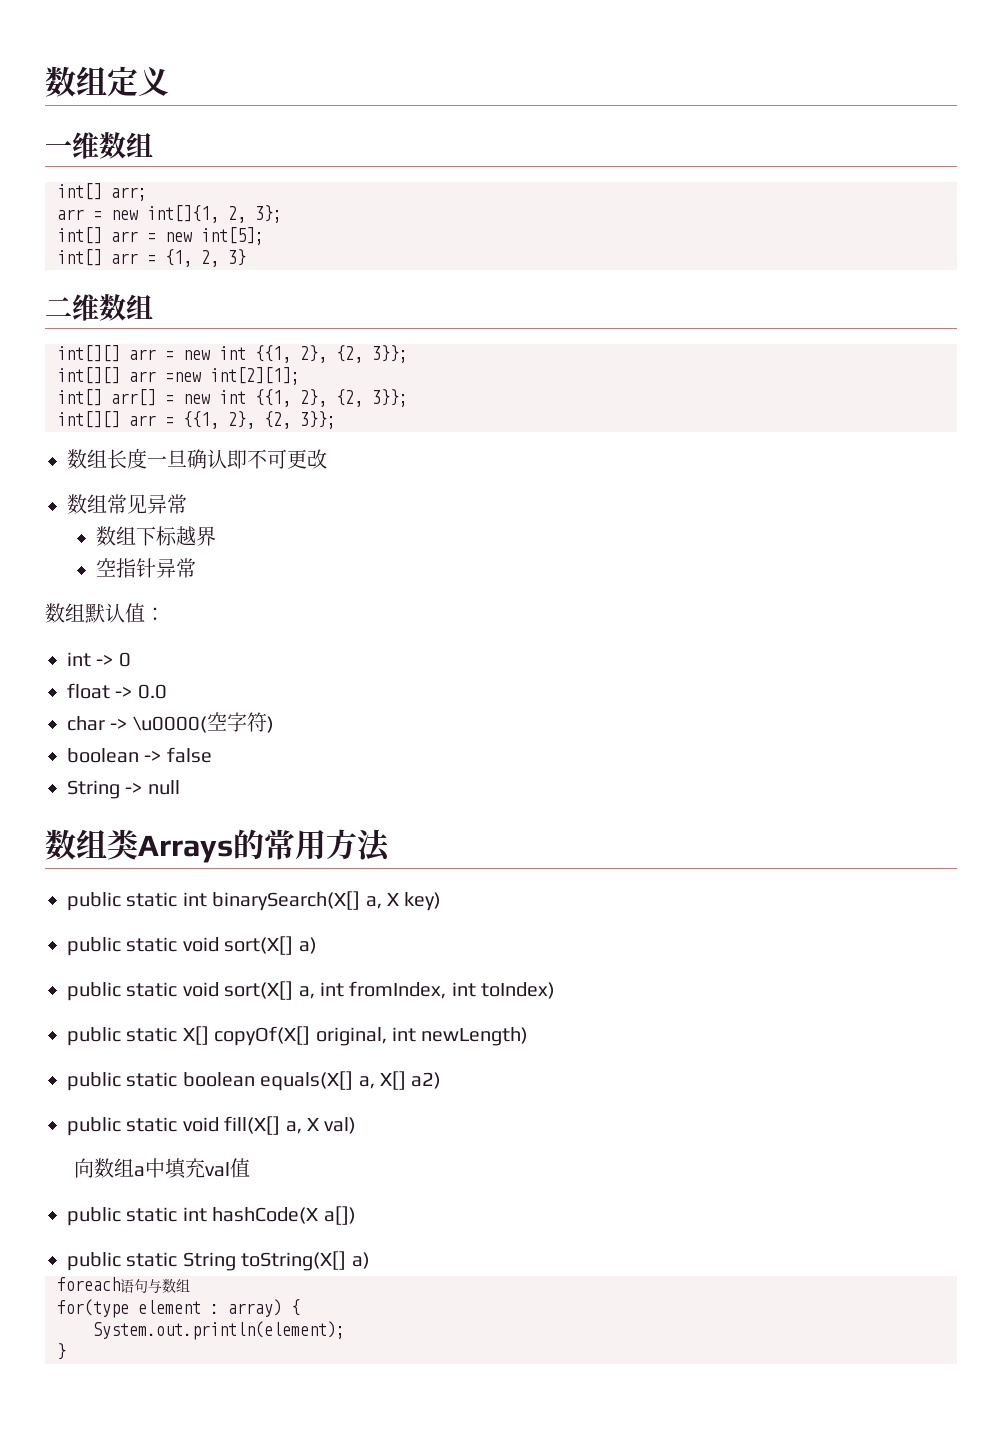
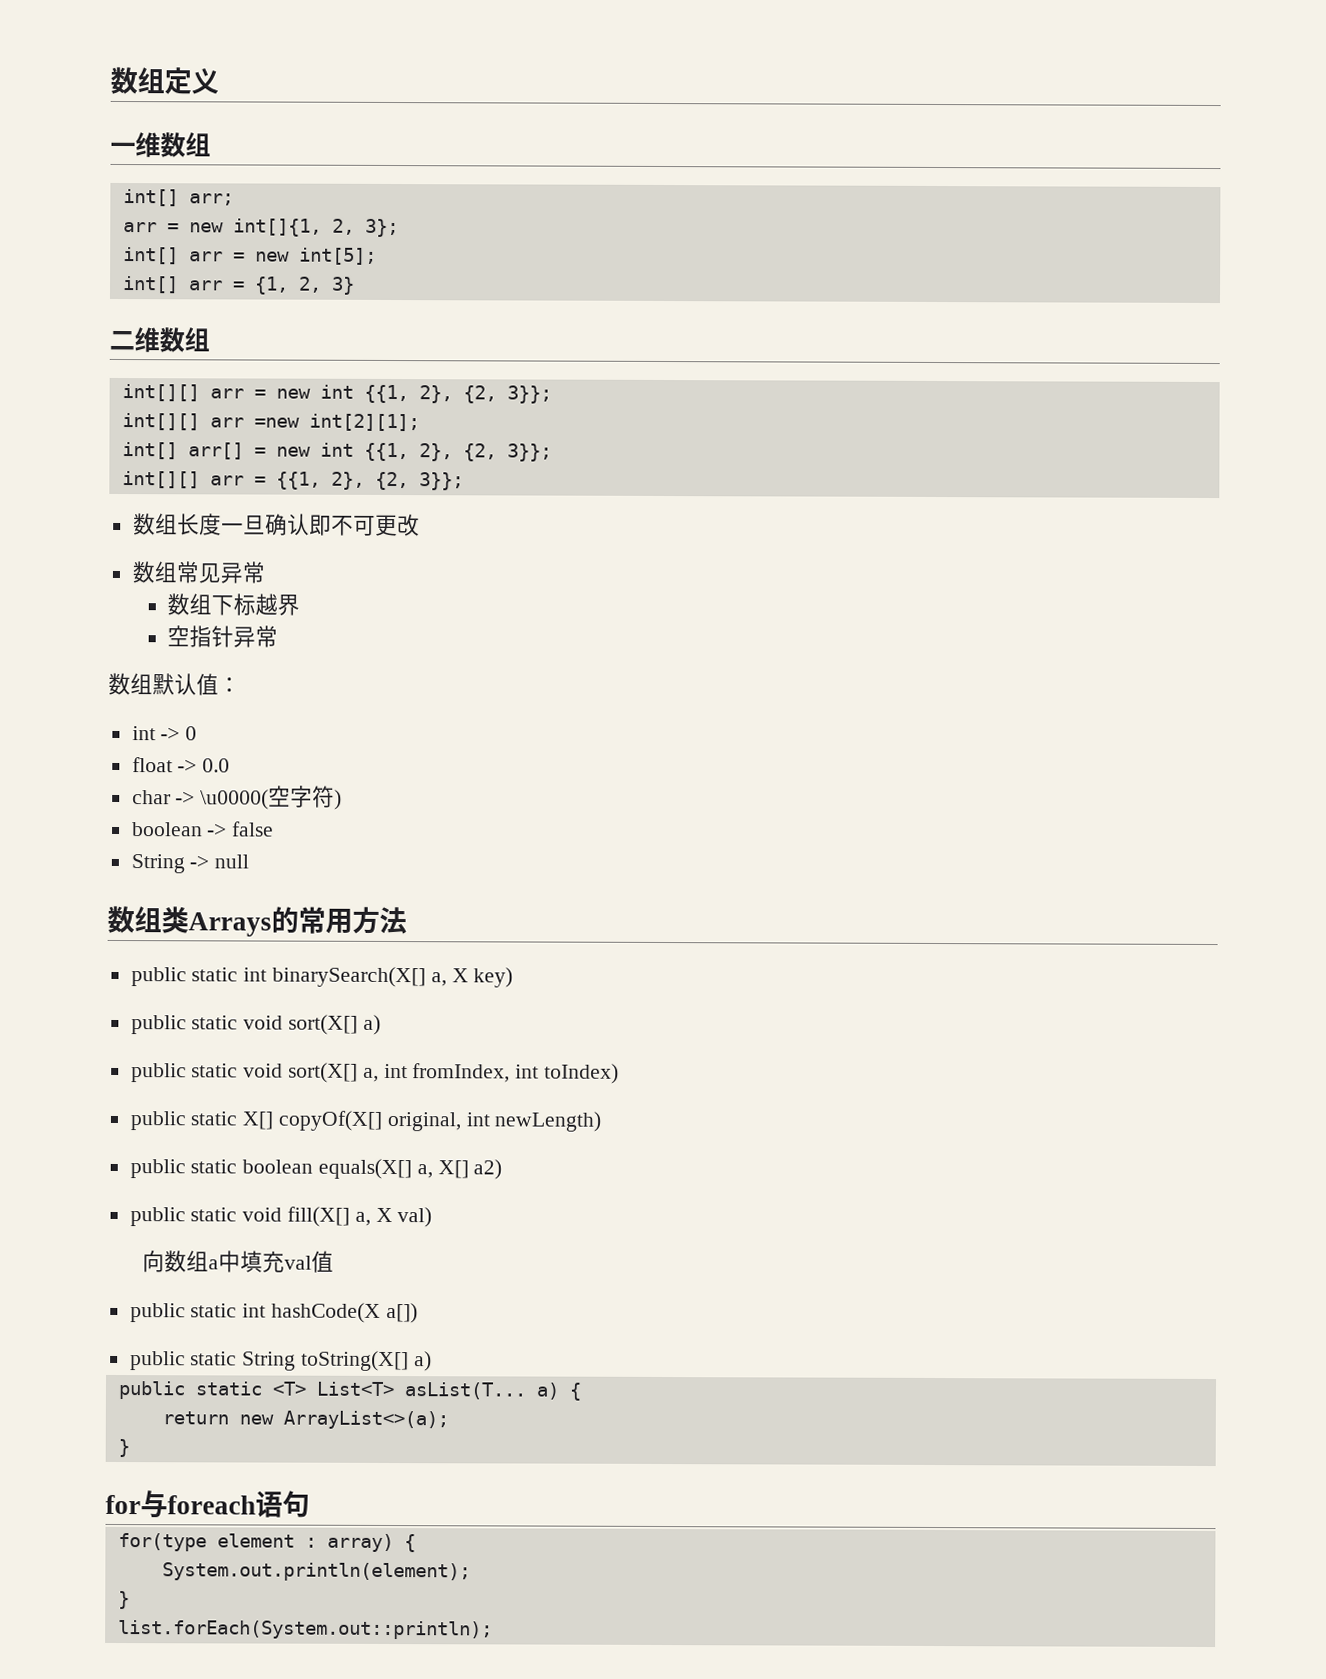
(370, 1260) none -> [117,1381,582,1401] [161,1410,449,1430] [117,1439,130,1458] [105,1490,168,1519] public static <T> List<T> asList(T... a) { // return new ArrayList<>(a); // } // for与
[148,1278,190,1293] 与数组 -> (310, 1504) none
(66, 1351) none -> [117,1620,493,1640] // list.forEach(System.out::println);

